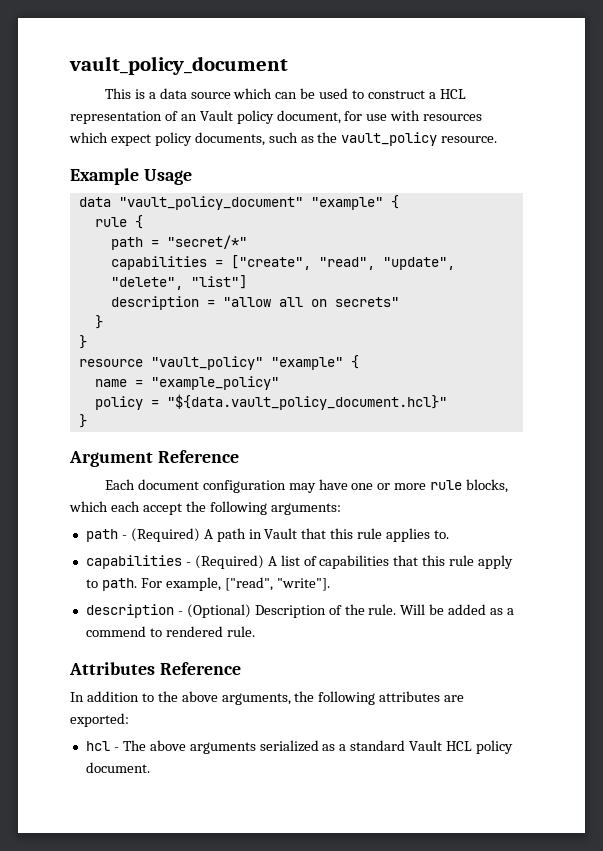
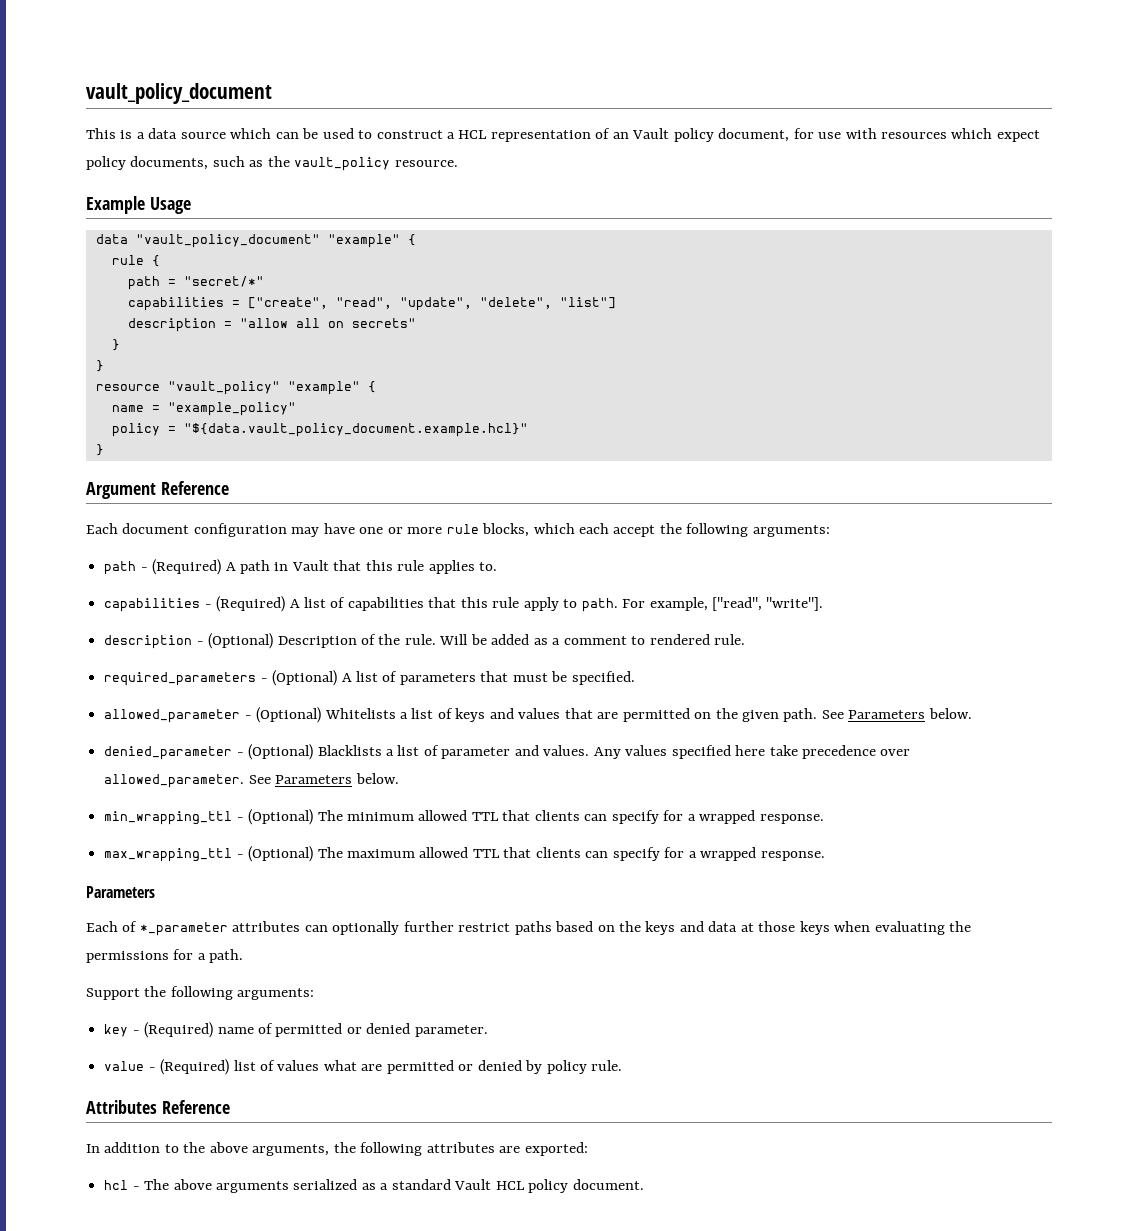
[166,394,447,410] "${data.vault_policy_document.hcl}" -> [183,423,528,437] "${data.vault_policy_document.example.hcl}"
[85,626,146,637] commend -> [563,636,627,645] comment
(255, 631) none -> [104,670,635,686] [104,707,972,723] [104,744,911,760] [104,773,399,788] [104,809,824,825] [104,846,825,862] [86,886,155,898] [86,921,972,936] [86,949,244,963] [86,986,315,1000] [104,1022,488,1038] [104,1059,623,1075] // required_parameters - (Optional) A list of parameters that must be specified. // allowed_parameter - (Optional) Whitelists a list of keys and values that are permitted on the given path. See Parameters below. // denied_parameter - (Optional) Blacklists a list of parameter and values. Any values specified here take precedence over allowed_parameter. See Parameters below. // min_wrapping_ttl - (Optional) The minimum allowed TTL that clients can specify for a wrapped response. // max_wrapping_ttl - (Optional) The maximum allowed TTL that clients can specify for a wrapped response. // Parameters // Each of *_parameter attributes can optionally further restrict paths based on the keys and data at those keys when evaluating the permissions for a path. // Support the following arguments: // key - (Required) name of permitted or denied parameter. // value - (Required) list of values what are permitted or denied by policy rule.

